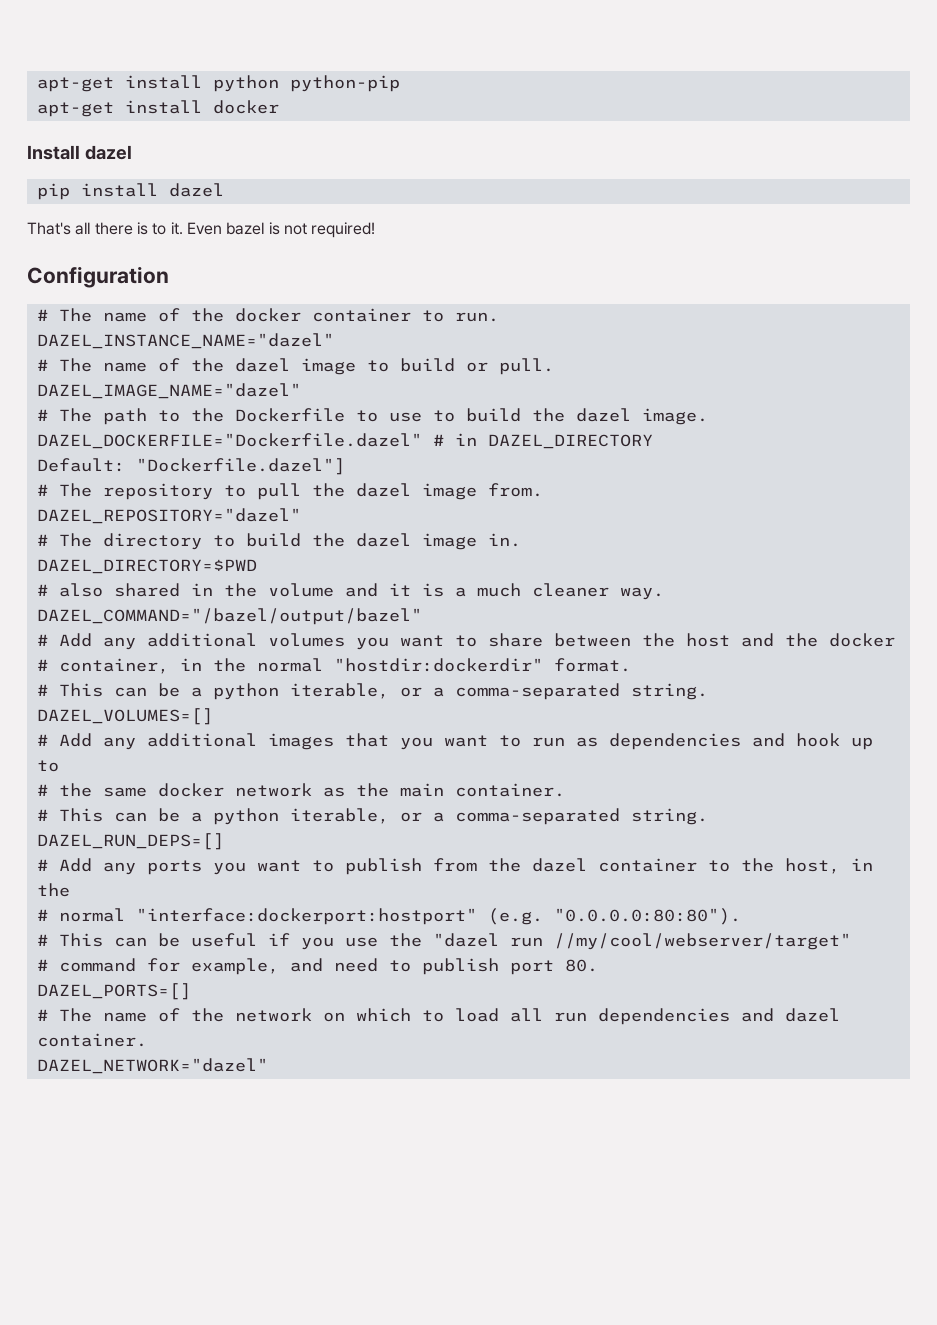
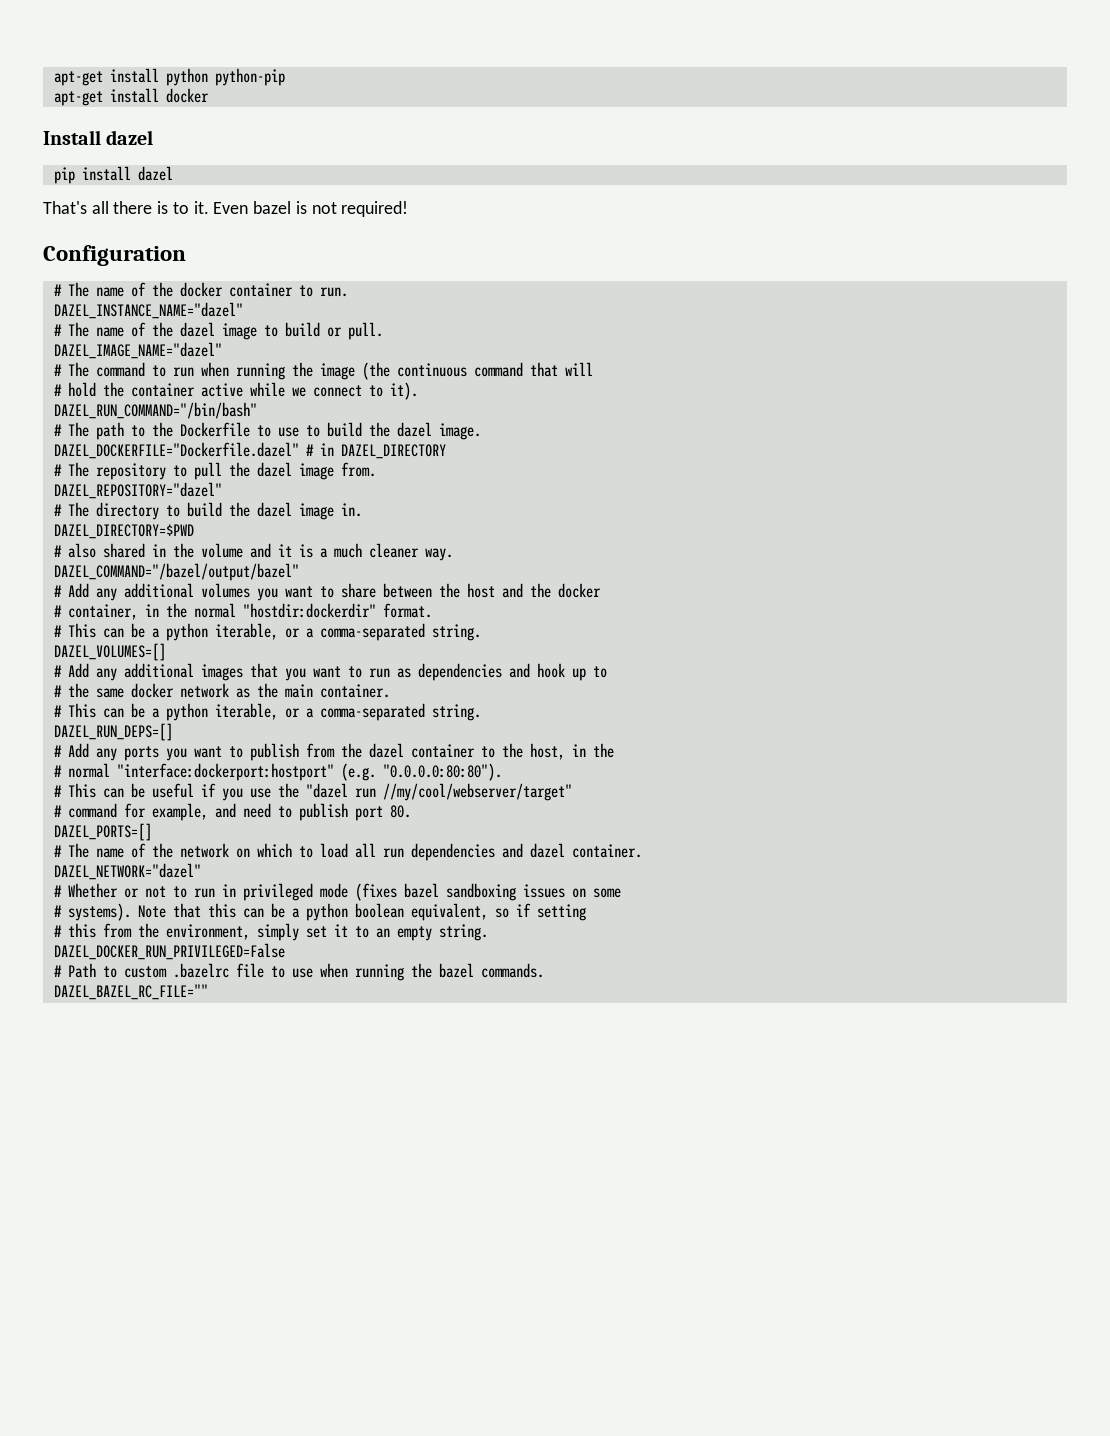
(301, 391) none -> [53,362,593,380] [53,382,418,400] [53,402,257,419] // # The command to run when running the image (the continuous command that will // # hold the container active while we connect to it). // DAZEL_RUN_COMMAND="/bin/bash"
[36,458,345,475] // Default: "Dockerfile.dazel"] -> (446, 451) none
(268, 1066) none -> [53,883,621,901] [53,903,586,921] [53,923,488,941] [53,943,285,960] [53,963,544,981] [53,984,208,1000] // # Whether or not to run in privileged mode (fixes bazel sandboxing issues on some // # systems). Note that this can be a python boolean equivalent, so if setting // # this from the environment, simply set it to an empty string. // DAZEL_DOCKER_RUN_PRIVILEGED=False // # Path to custom .bazelrc file to use when running the bazel commands. // DAZEL_BAZEL_RC_FILE=""

